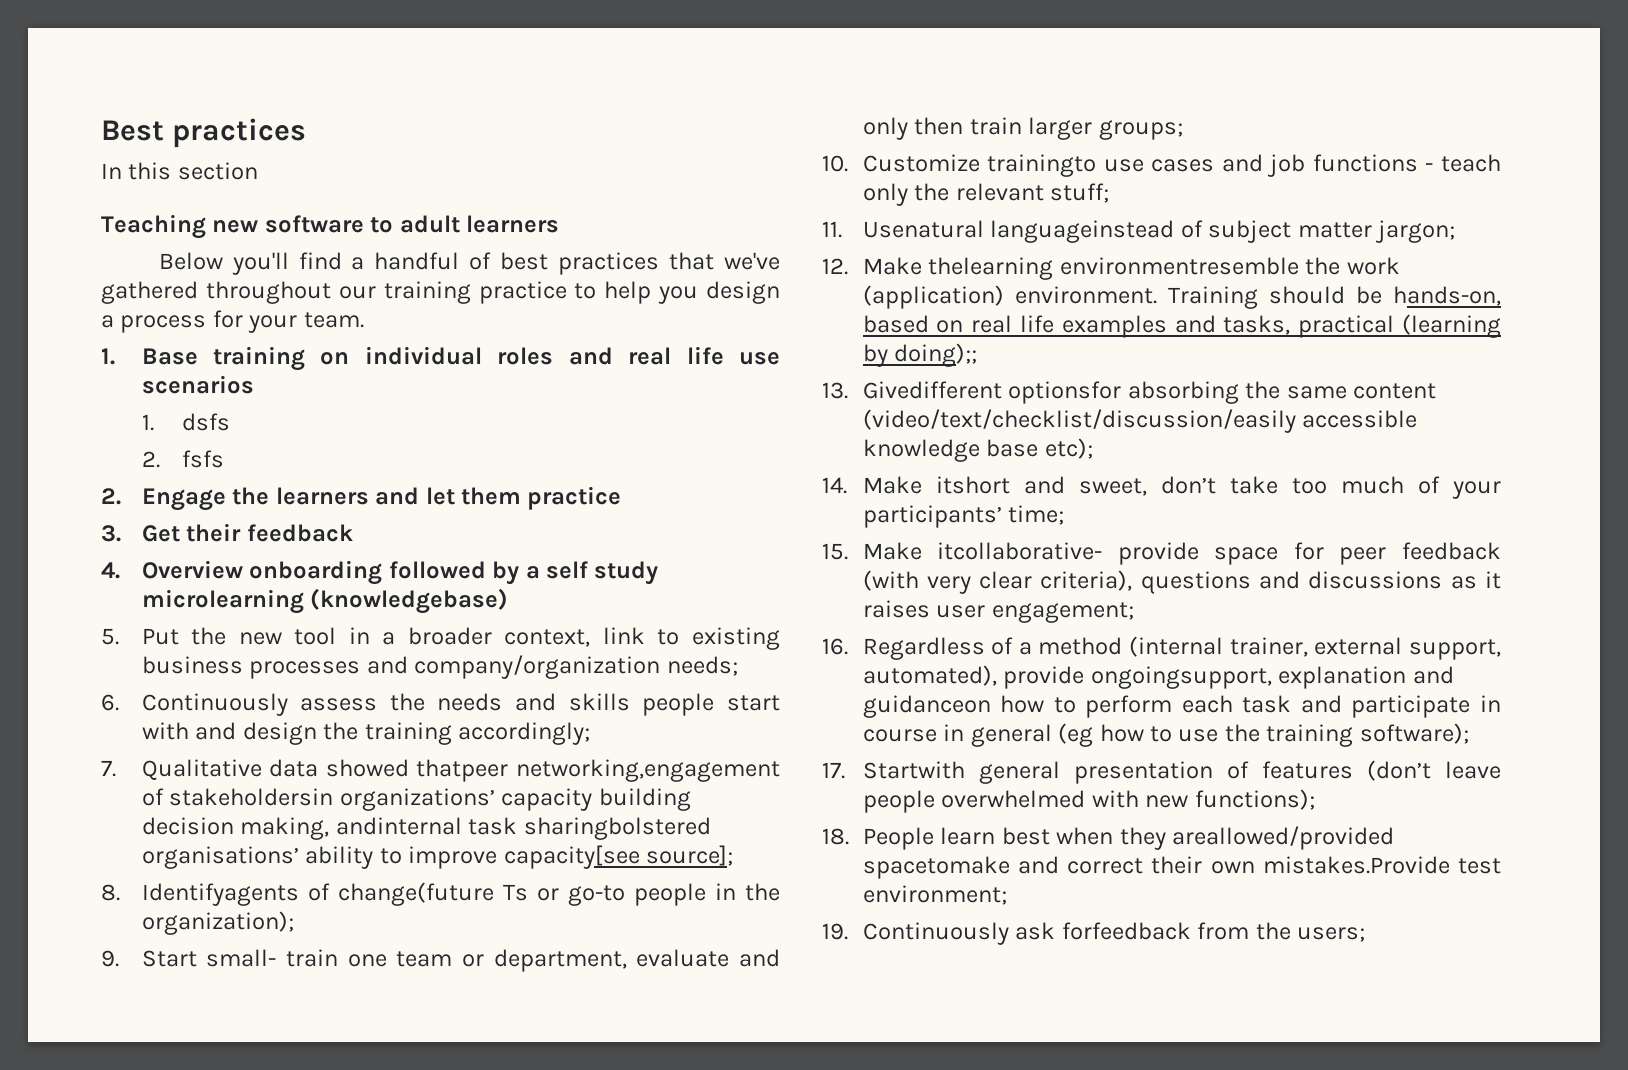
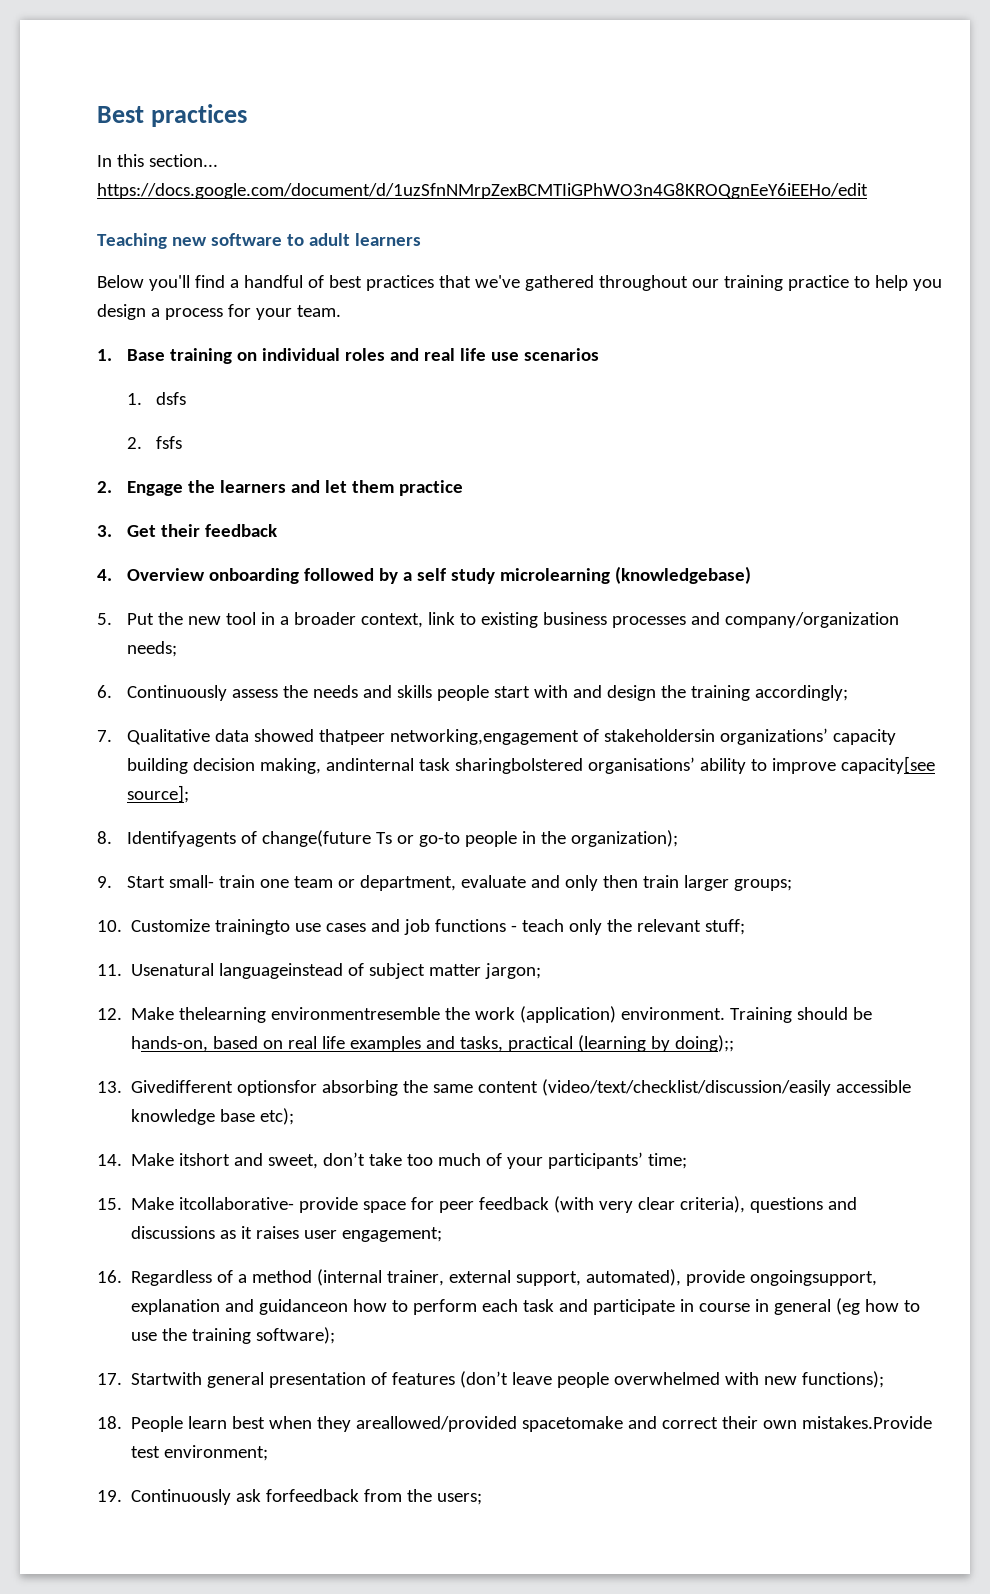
[177,162,258,180] section -> [148,154,218,167] [97,183,868,199] section... https://docs.google.com/document/d/1uzSfnNMrpZexBCMTIiGPhWO3n4G8KROQgnEeY6iEEHo/edit

